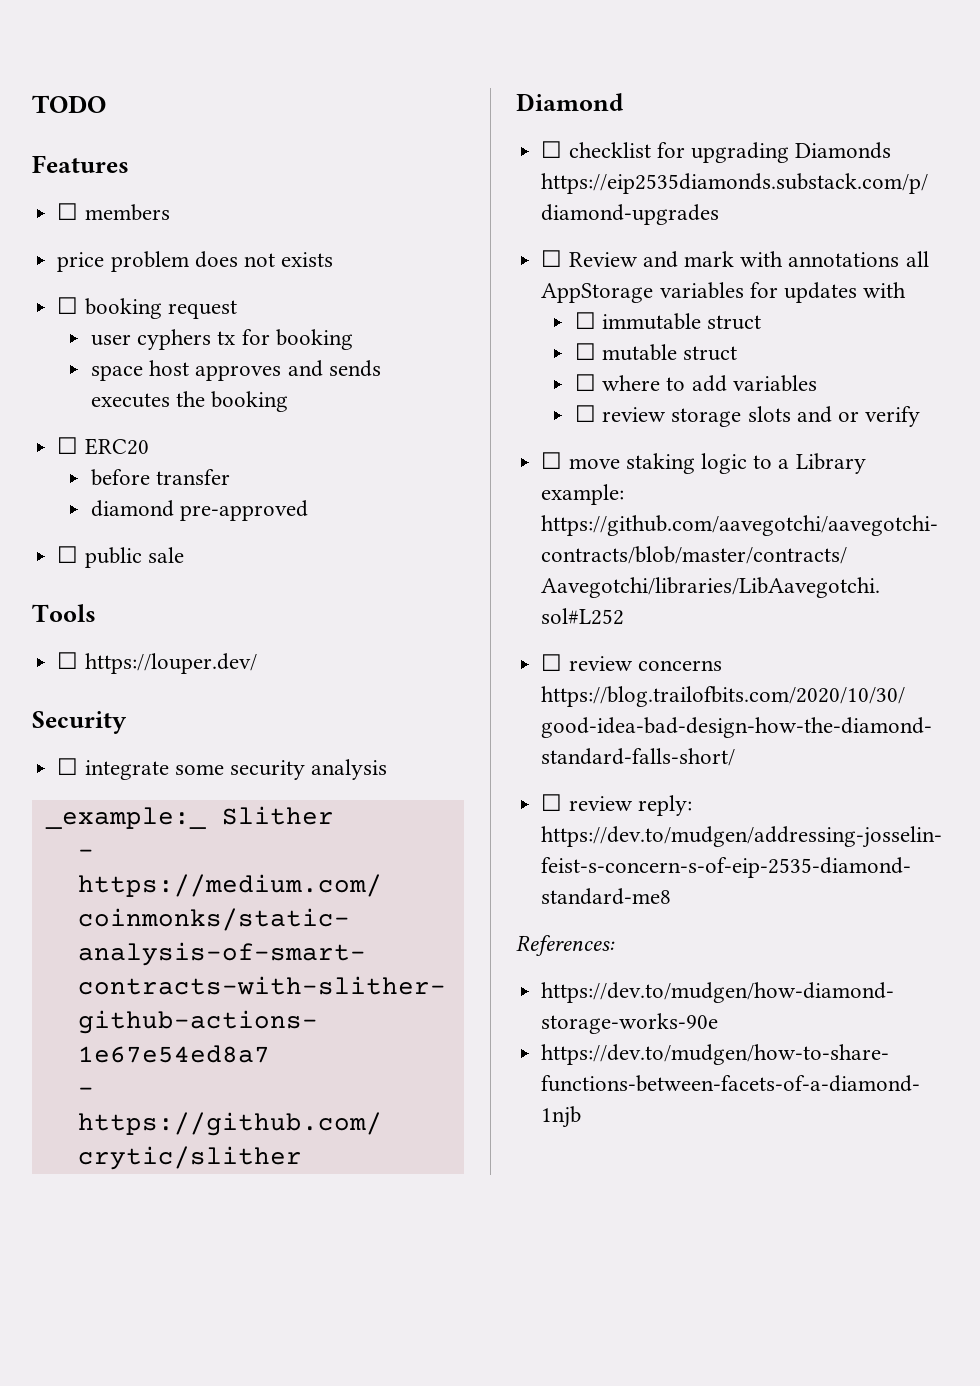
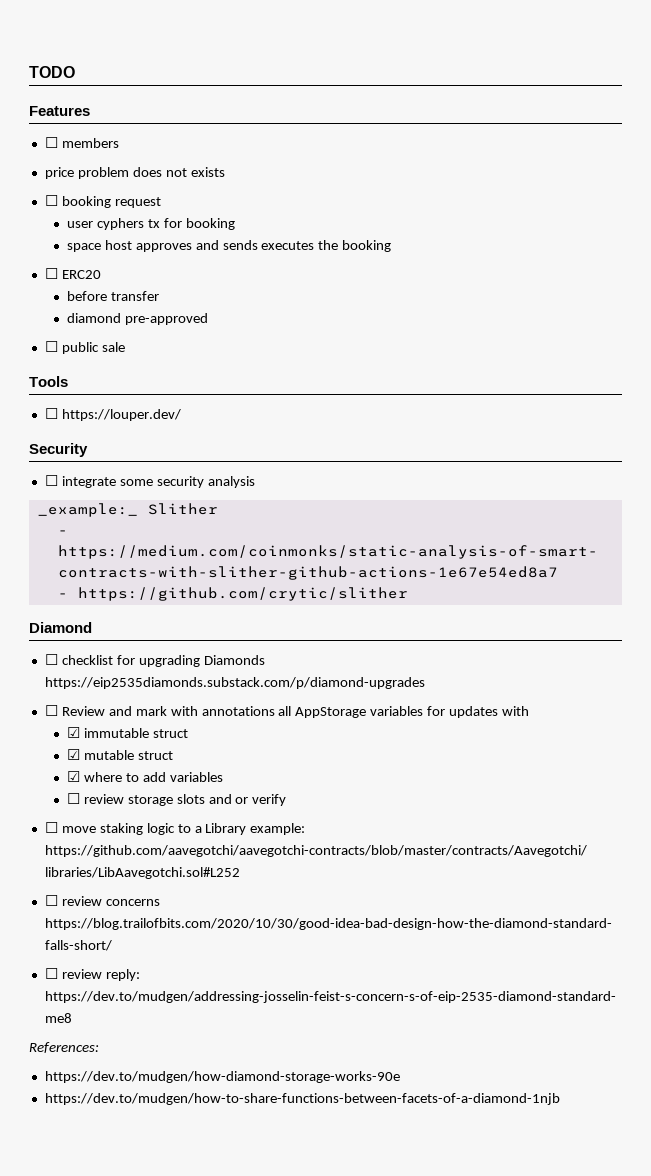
[574,312,596,329] ☐ -> [66,727,80,738] ☑
[574,343,596,360] ☐ -> [66,749,80,760] ☑
[574,374,596,391] ☐ -> [66,771,80,782] ☑

